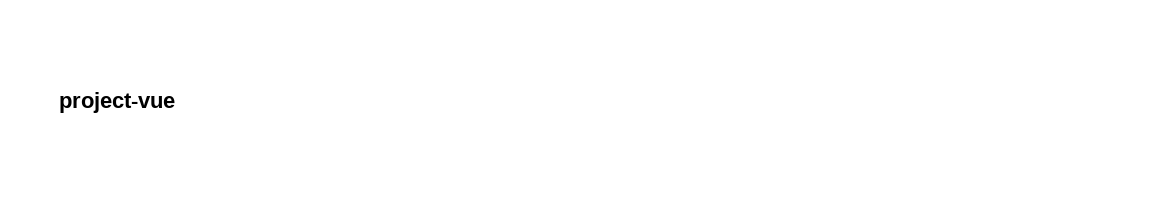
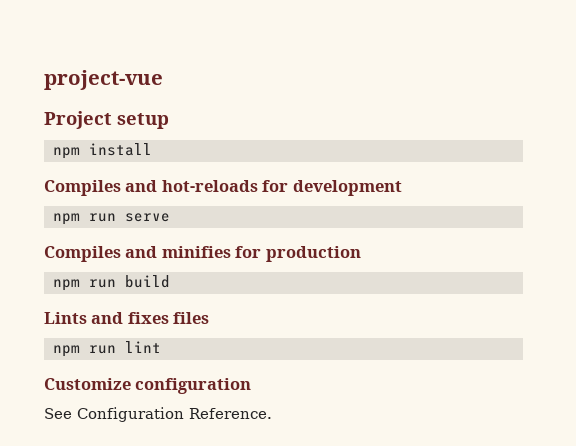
(175, 102) none -> [44,111,169,129] [52,143,152,159] [44,180,402,196] [52,213,170,225] [44,246,361,262] [52,275,170,291] [44,312,210,324] [52,341,161,357] [44,378,252,394] [44,407,272,422] // Project setup // npm install // Compiles and hot-reloads for development // npm run serve // Compiles and minifies for production // npm run build // Lints and fixes files // npm run lint // Customize configuration // See Configuration Reference.

